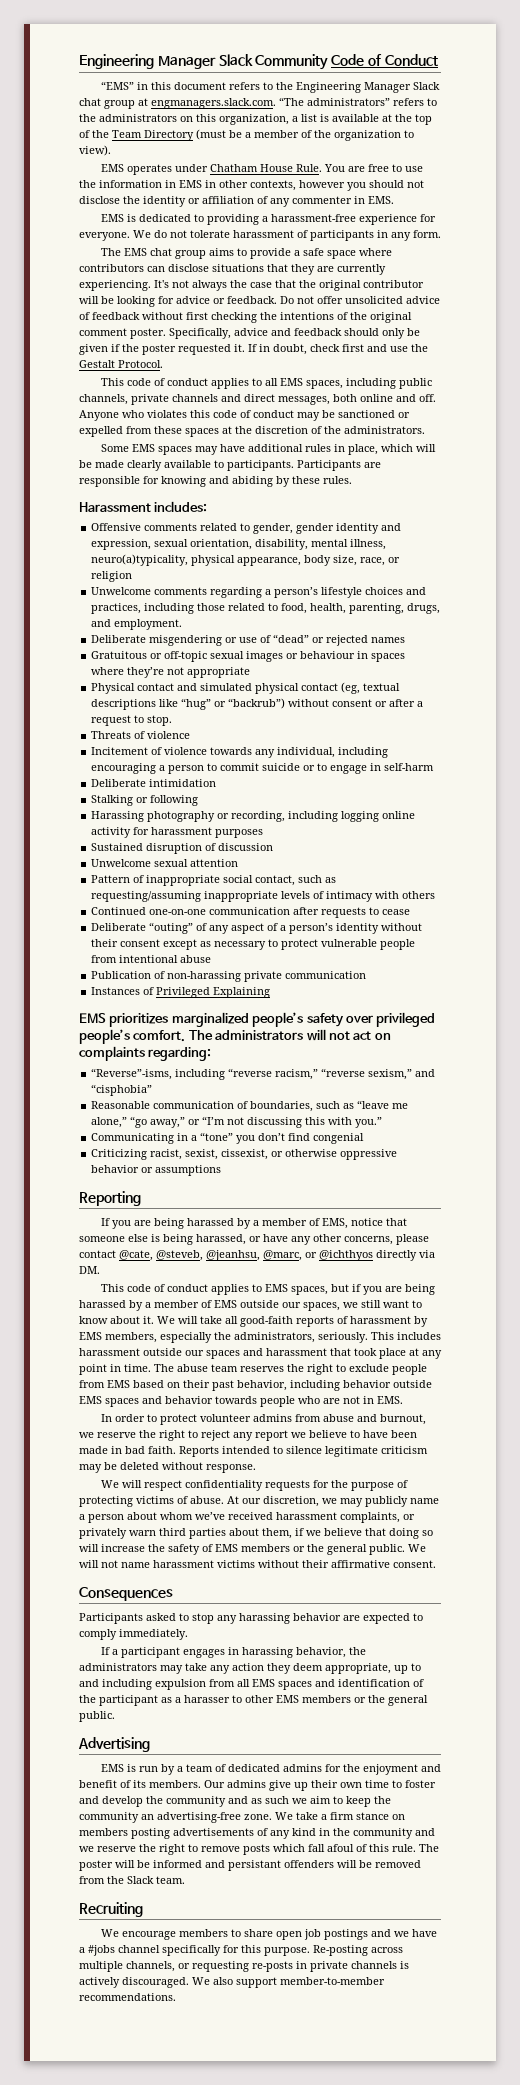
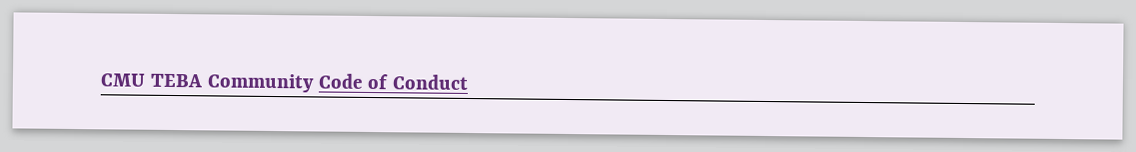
[79,54,253,69] Engineering Manager Slack -> [100,73,202,88] CMU TEBA
[100,81,440,93] [79,97,437,109] [79,114,432,125] [79,129,414,141] [79,145,111,156] [100,164,423,175] [79,180,424,191] [79,196,394,207] [100,214,436,225] [79,230,441,241] [100,248,392,259] [79,264,386,275] [79,280,424,291] [79,296,440,307] [79,312,412,323] [79,328,420,339] [79,344,428,355] [79,360,163,368] [100,378,432,389] [79,394,436,405] [79,410,410,421] [79,426,425,437] [100,444,436,455] [79,460,381,471] [79,476,352,487] [79,501,208,512] [91,523,402,534] [91,539,387,550] [91,554,401,566] [91,571,133,582] [91,587,427,598] [91,603,441,614] [91,619,183,630] [91,634,406,646] [91,651,406,662] [91,667,251,678] [91,682,401,694] [91,698,424,710] [91,715,173,726] [91,731,191,739] [91,747,389,758] [91,763,435,774] [91,779,217,787] [91,795,199,806] [91,811,416,822] [91,827,264,838] [91,843,274,854] [91,859,239,867] [91,875,337,886] [91,891,436,902] [91,907,411,918] [91,922,423,934] [91,939,416,950] [91,955,212,963] [91,971,367,982] [91,987,271,998] [79,1012,436,1027] [79,1029,391,1044] [79,1046,212,1061] [91,1068,436,1080] [91,1084,153,1096] [91,1100,409,1112] [91,1116,383,1128] [91,1132,365,1144] [91,1149,398,1160] [91,1165,222,1176] [79,1191,141,1206] [100,1218,407,1229] [79,1234,429,1245] [79,1250,435,1261] [79,1266,100,1274] [100,1284,435,1295] [79,1300,422,1311] [79,1316,428,1327] [79,1332,441,1343] [79,1348,442,1359] [79,1364,427,1375] [79,1380,432,1391] [79,1396,403,1407] [100,1414,426,1425] [79,1430,417,1441] [79,1446,428,1457] [79,1462,256,1473] [100,1480,408,1491] [79,1496,439,1507] [79,1512,415,1523] [79,1528,433,1539] [79,1544,426,1555] [79,1560,436,1568] [79,1587,173,1601] [79,1613,423,1624] [79,1629,188,1640] [100,1647,366,1658] [79,1663,421,1674] [79,1679,424,1690] [79,1695,428,1706] [79,1711,115,1722] [78,1737,150,1752] [100,1764,441,1775] [79,1780,436,1791] [79,1796,391,1807] [79,1812,405,1823] [79,1828,435,1839] [79,1844,439,1855] [79,1860,421,1871] [79,1876,185,1884] [79,1902,143,1917] [100,1929,437,1940] [79,1945,403,1956] [79,1961,409,1972] [79,1977,385,1988] [79,1993,176,2001] // “EMS” in this document refers to the Engineering Manager Slack chat group at engmanagers.slack.com. “The administrators” refers to the administrators on this organization, a list is available at the top of the Team Directory (must be a member of the organization to view). // EMS operates under Chatham House Rule. You are free to use the information in EMS in other contexts, however you should not disclose the identity or affiliation of any commenter in EMS. // EMS is dedicated to providing a harassment-free experience for everyone. We do not tolerate harassment of participants in any form. // The EMS chat group aims to provide a safe space where contributors can disclose situations that they are currently experiencing. It's not always the case that the original contributor will be looking for advice or feedback. Do not offer unsolicited advice of feedback without first checking the intentions of the original comment poster. Specifically, advice and feedback should only be given if the poster requested it. If in doubt, check first and use the Gestalt Protocol. // This code of conduct applies to all EMS spaces, including public channels, private channels and direct messages, both online and off. Anyone who violates this code of conduct may be sanctioned or expelled from these spaces at the discretion of the administrators. // Some EMS spaces may have additional rules in place, which will be made clearly available to participants. Participants are responsible for knowing and abiding by these rules. // Harassment includes: // Offensive comments related to gender, gender identity and expression, sexual orientation, disability, mental illness, neuro(a)typicality, physical appearance, body size, race, or religion // Unwelcome comments regarding a person’s lifestyle choices and practices, including those related to food, health, parenting, drugs, and employment. // Deliberate misgendering or use of “dead” or rejected names // Gratuitous or off-topic sexual images or behaviour in spaces where they’re not appropriate // Physical contact and simulated physical contact (eg, textual descriptions like “hug” or “backrub”) without consent or after a request to stop. // Threats of violence // Incitement of violence towards any individual, including encouraging a person to commit suicide or to engage in self-harm // Deliberate intimidation // Stalking or following // Harassing photography or recording, including logging online activity for harassment purposes // Sustained disruption of discussion // Unwelcome sexual attention // Pattern of inappropriate social contact, such as requesting/assuming inappropriate levels of intimacy with others // Continued one-on-one communication after requests to cease // Deliberate “outing” of any aspect of a person’s identity without their consent except as necessary to protect vulnerable people from intentional abuse // Publication of non-harassing private communication // Instances of Privileged Explaining // EMS prioritizes marginalized people’s safety over privileged people’s comfort. The administrators will not act on complaints regarding: // “Reverse”-isms, including “reverse racism,” “reverse sexism,” and “cisphobia” // Reasonable communication of boundaries, such as “leave me alone,” “go away,” or “I’m not discussing this with you.” // Communicating in a “tone” you don’t find congenial // Criticizing racist, sexist, cissexist, or otherwise oppressive behavior or assumptions // Reporting // If you are being harassed by a member of EMS, notice that someone else is being harassed, or have any other concerns, please contact @cate, @steveb, @jeanhsu, @marc, or @ichthyos directly via DM. // This code of conduct applies to EMS spaces, but if you are being harassed by a member of EMS outside our spaces, we still want to know about it. We will take all good-faith reports of harassment by EMS members, especially the administrators, seriously. This includes harassment outside our spaces and harassment that took place at any point in time. The abuse team reserves the right to exclude people from EMS based on their past behavior, including behavior outside EMS spaces and behavior towards people who are not in EMS. // In order to protect volunteer admins from abuse and burnout, we reserve the right to reject any report we believe to have been made in bad faith. Reports intended to silence legitimate criticism may be deleted without response. // We will respect confidentiality requests for the purpose of protecting victims of abuse. At our discretion, we may publicly name a person about whom we’ve received harassment complaints, or privately warn third parties about them, if we believe that doing so will increase the safety of EMS members or the general public. We will not name harassment victims without their affirmative consent. // Consequences // Participants asked to stop any harassing behavior are expected to comply immediately. // If a participant engages in harassing behavior, the administrators may take any action they deem appropriate, up to and including expulsion from all EMS spaces and identification of the participant as a harasser to other EMS members or the general public. // Advertising // EMS is run by a team of dedicated admins for the enjoyment and benefit of its members. Our admins give up their own time to foster and develop the community and as such we aim to keep the community an advertising-free zone. We take a firm stance on members posting advertisements of any kind in the community and we reserve the right to remove posts which fall afoul of this rule. The poster will be informed and persistant offenders will be removed from the Slack team. // Recruiting // We encourage members to share open job postings and we have a #jobs channel specifically for this purpose. Re-posting across multiple channels, or requesting re-posts in private channels is actively discouraged. We also support member-to-member recommendations. -> (469, 82) none

